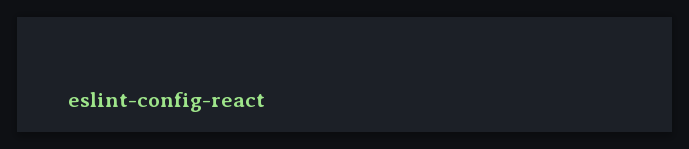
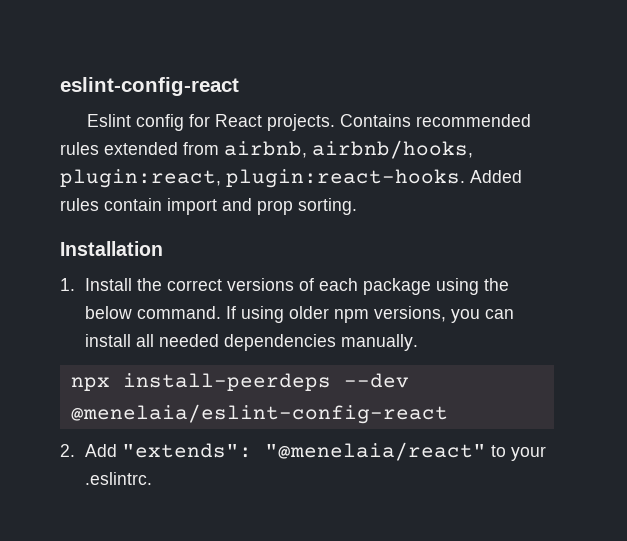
(265, 102) none -> [86,114,531,131] [60,140,473,159] [60,169,522,188] [60,198,357,215] [60,241,163,256] [60,278,510,295] [85,306,515,323] [85,334,419,351] [70,373,409,391] [70,404,448,424] [60,442,547,461] [85,472,153,485] // Eslint config for React projects. Contains recommended rules extended from airbnb, airbnb/hooks, plugin:react, plugin:react-hooks. Added rules contain import and prop sorting. // Installation // 1. Install the correct versions of each package using the below command. If using older npm versions, you can install all needed dependencies manually. // npx install-peerdeps --dev @menelaia/eslint-config-react // 2. Add "extends": "@menelaia/react" to your .eslintrc.

